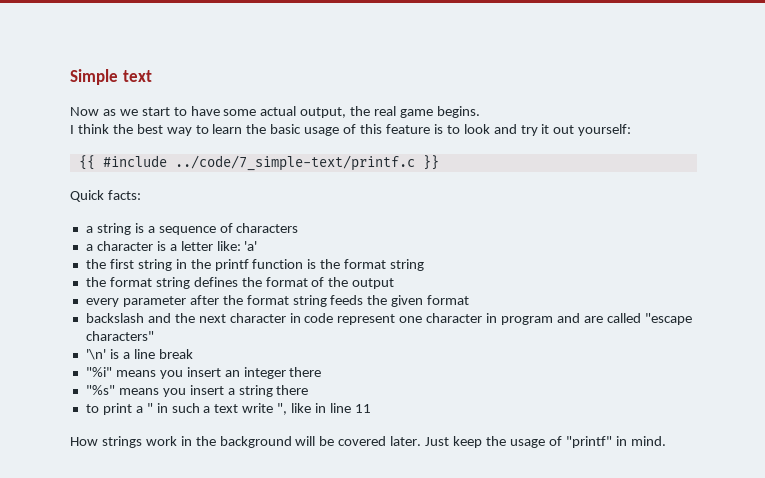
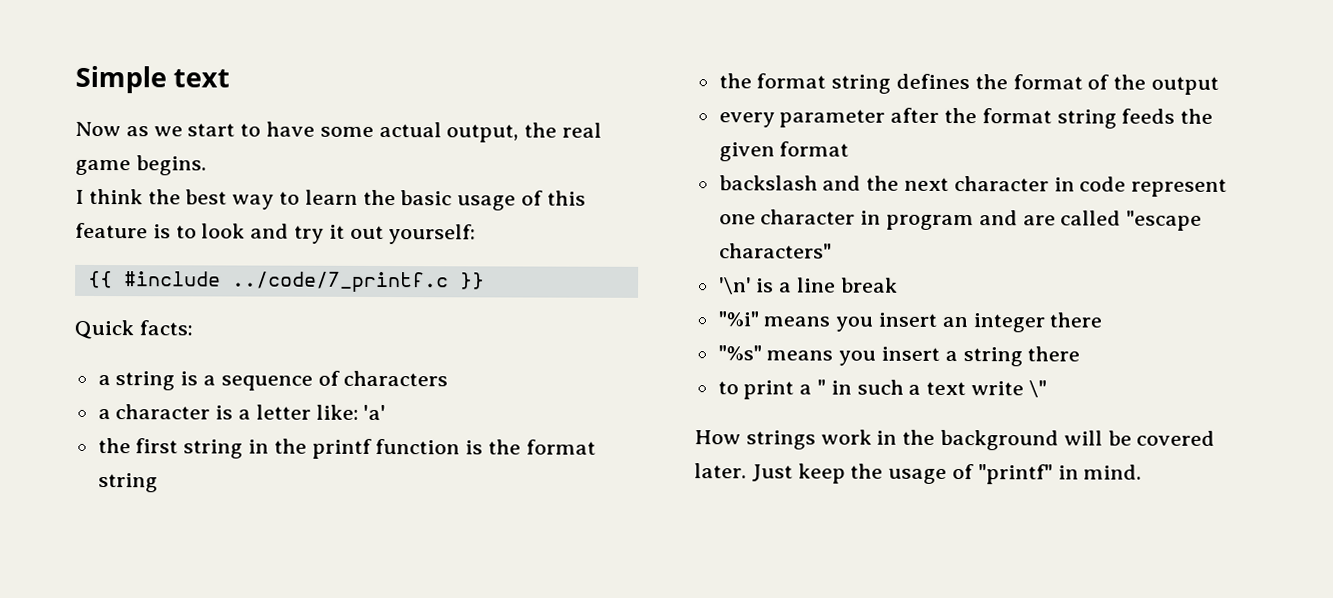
[174,155,415,171] ../code/7_simple-text/printf.c -> [231,271,449,293] ../code/7_printf.c
[277,403,371,415] ", like in line 11 -> [1028,380,1047,398] \"

